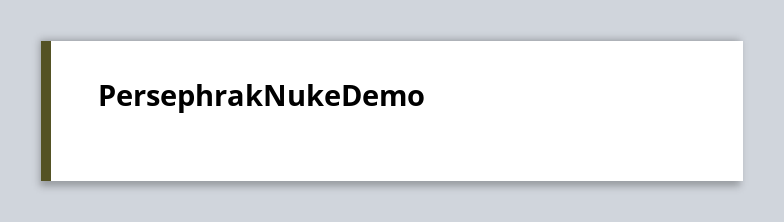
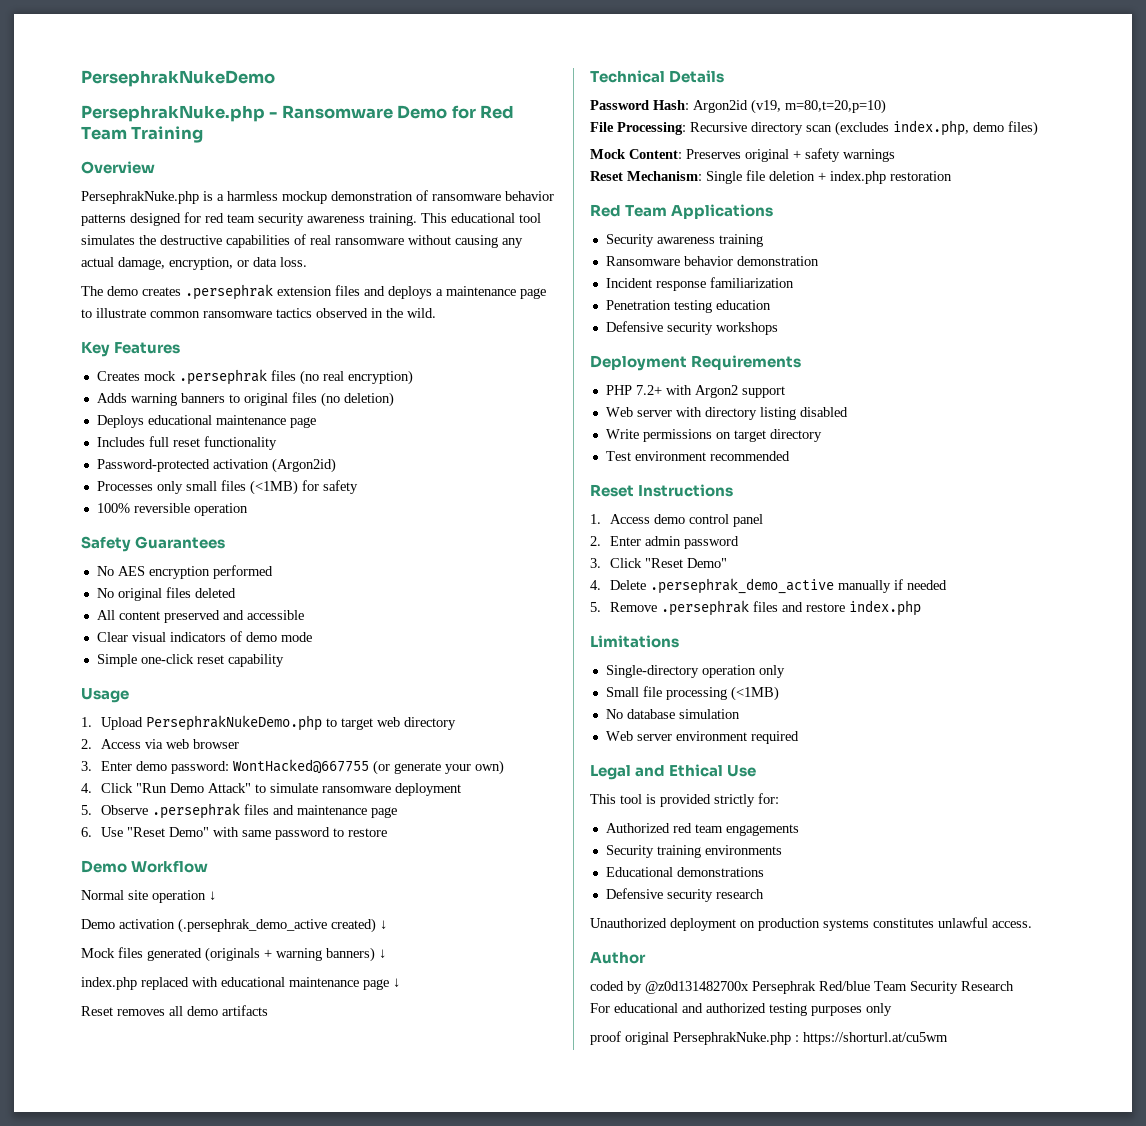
(425, 98) none -> [81,105,515,122] [81,126,204,143] [81,161,155,174] [81,190,554,204] [81,212,541,226] [81,234,523,248] [81,257,307,270] [81,284,546,300] [81,308,436,318] [81,342,181,357] [96,369,413,385] [96,392,394,407] [96,415,316,428] [96,436,277,450] [96,458,336,473] [96,480,358,495] [96,503,248,516] [81,536,226,552] [96,565,273,579] [96,587,236,601] [96,610,304,623] [96,631,312,642] [96,654,284,667] [81,688,129,703] [81,715,456,731] [81,739,239,749] [81,759,504,775] [81,783,461,796] [81,803,397,819] [81,827,387,840] [81,860,209,873] [81,890,216,903] [81,918,387,933] [81,947,386,962] [81,977,400,990] [81,1005,268,1016] [590,70,725,83] [590,99,886,114] [590,120,1038,136] [590,148,895,162] [590,170,952,184] [590,204,774,219] [605,234,763,247] [605,256,819,266] [605,277,794,291] [605,300,771,313] [605,321,778,335] [590,355,802,371] [605,385,785,398] [605,407,848,420] [605,429,822,442] [605,451,790,461] [590,484,734,497] [590,514,763,527] [590,536,739,549] [590,558,727,568] [590,578,947,594] [590,600,921,616] [590,635,679,648] [605,665,785,678] [605,686,779,701] [605,709,740,719] [605,731,799,744] [590,764,757,780] [590,793,779,807] [605,823,799,836] [605,845,782,858] [605,867,764,877] [605,888,764,902] [590,917,1032,931] [590,952,646,964] [590,981,1014,994] [590,1003,892,1016] [590,1031,948,1045] // PersephrakNuke.php - Ransomware Demo for Red Team Training // Overview // PersephrakNuke.php is a harmless mockup demonstration of ransomware behavior patterns designed for red team security awareness training. This educational tool simulates the destructive capabilities of real ransomware without causing any actual damage, encryption, or data loss. // The demo creates .persephrak extension files and deploys a maintenance page to illustrate common ransomware tactics observed in the wild. // Key Features // Creates mock .persephrak files (no real encryption) // Adds warning banners to original files (no deletion) // Deploys educational maintenance page // Includes full reset functionality // Password-protected activation (Argon2id) // Processes only small files (<1MB) for safety // 100% reversible operation // Safety Guarantees // No AES encryption performed // No original files deleted // All content preserved and accessible // Clear visual indicators of demo mode // Simple one-click reset capability // Usage // 1. Upload PersephrakNukeDemo.php to target web directory // 2. Access via web browser // 3. Enter demo password: WontHacked@667755 (or generate your own) // 4. Click "Run Demo Attack" to simulate ransomware deployment // 5. Observe .persephrak files and maintenance page // 6. Use "Reset Demo" with same password to restore // Demo Workflow // Normal site operation ↓ // Demo activation (.persephrak_demo_active created) ↓ // Mock files generated (originals + warning banners) ↓ // index.php replaced with educational maintenance page ↓ // Reset removes all demo artifacts // Technical Details // Password Hash: Argon2id (v19, m=80,t=20,p=10) // File Processing: Recursive directory scan (excludes index.php, demo files) // Mock Content: Preserves original + safety warnings // Reset Mechanism: Single file deletion + index.php restoration // Red Team Applications // Security awareness training // Ransomware behavior demonstration // Incident response familiarization // Penetration testing education // Defensive security workshops // Deployment Requirements // PHP 7.2+ with Argon2 support // Web server with directory listing disabled // Write permissions on target directory // Test environment recommended // Reset Instructions // 1. Access demo control panel // 2. Enter admin password // 3. Click "Reset Demo" // 4. Delete .persephrak_demo_active manually if needed // 5. Remove .persephrak files and restore index.php // Limitations // Single-directory operation only // Small file processing (<1MB) // No database simulation // Web server environment required // Legal and Ethical Use // This tool is provided strictly for: // Authorized red team engagements // Security training environments // Educational demonstrations // Defensive security research // Unauthorized deployment on production systems constitutes unlawful access. // Author // coded by @z0d131482700x Persephrak Red/blue Team Security Research // For educational and authorized testing purposes only // proof original PersephrakNuke.php : https://shorturl.at/cu5wm

